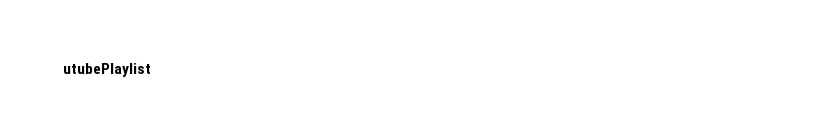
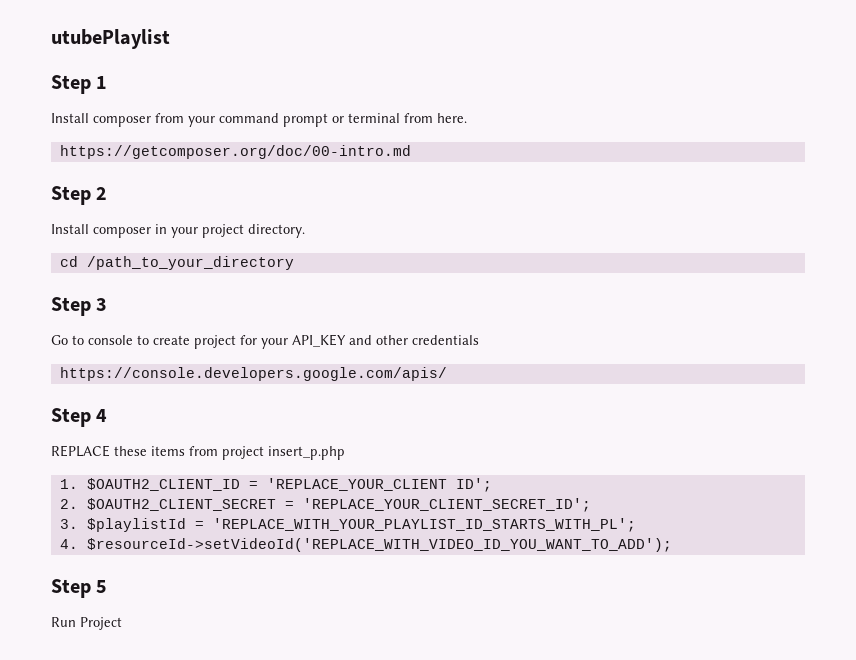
(151, 70) none -> [51,75,108,94] [51,113,467,127] [59,145,411,159] [51,186,108,205] [51,224,305,238] [59,256,294,270] [51,297,108,316] [51,334,479,349] [59,367,447,381] [51,408,108,427] [51,445,345,460] [59,478,492,492] [59,498,591,512] [59,518,636,532] [59,538,672,552] [51,579,108,598] [51,617,122,630] // Step 1 // Install composer from your command prompt or terminal from here. // https://getcomposer.org/doc/00-intro.md // Step 2 // Install composer in your project directory. // cd /path_to_your_directory // Step 3 // Go to console to create project for your API_KEY and other credentials // https://console.developers.google.com/apis/ // Step 4 // REPLACE these items from project insert_p.php // 1. $OAUTH2_CLIENT_ID = 'REPLACE_YOUR_CLIENT ID'; // 2. $OAUTH2_CLIENT_SECRET = 'REPLACE_YOUR_CLIENT_SECRET_ID'; // 3. $playlistId = 'REPLACE_WITH_YOUR_PLAYLIST_ID_STARTS_WITH_PL'; // 4. $resourceId->setVideoId('REPLACE_WITH_VIDEO_ID_YOU_WANT_TO_ADD'); // Step 5 // Run Project

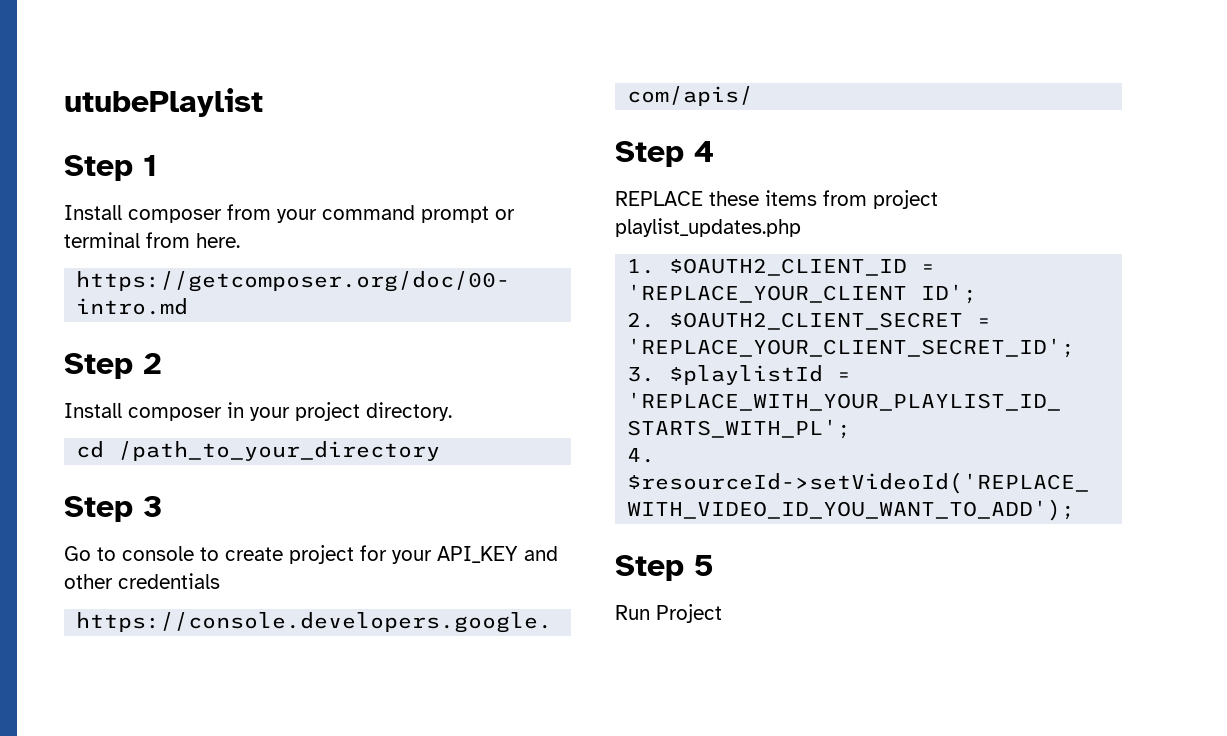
[268,446,345,460] insert_p.php -> [615,218,801,237] playlist_updates.php

